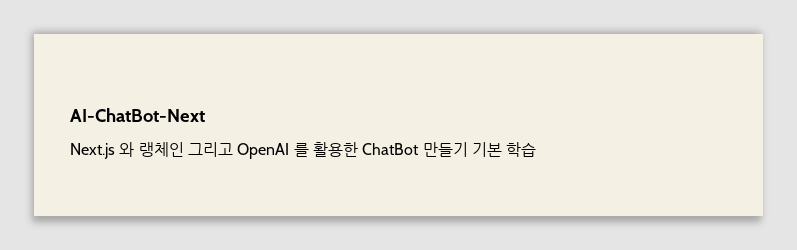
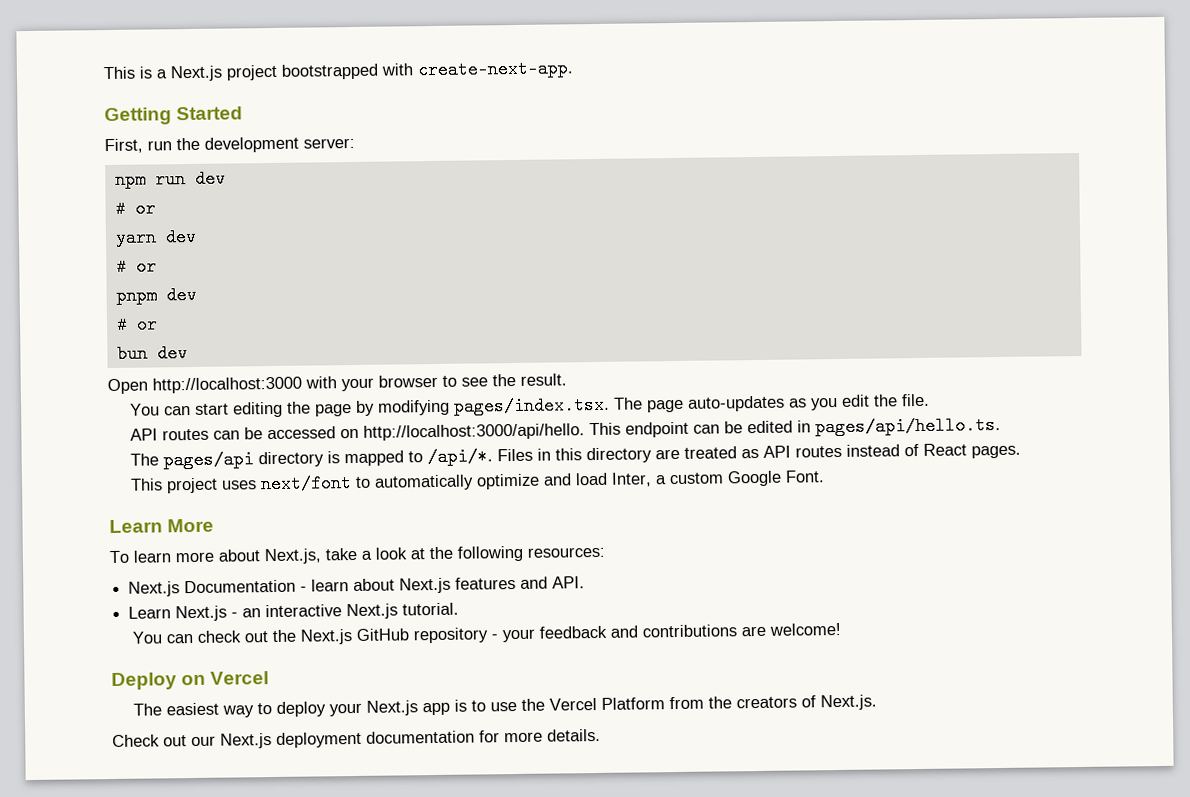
[70,108,205,122] [70,142,537,159] AI-ChatBot-Next // Next.js 와 랭체인 그리고 OpenAI 를 활용한 ChatBot 만들기 기본 학습 -> [103,59,574,82] [104,106,244,126] [104,136,355,154] [114,169,226,189] [114,199,156,218] [114,227,197,247] [115,257,157,276] [115,285,197,305] [115,315,158,334] [116,344,188,363] [107,373,567,395] [130,393,931,418] [130,415,1002,441] [130,443,1022,470] [130,470,826,494] [109,518,215,534] [109,545,605,565] [128,576,586,597] [128,602,460,622] [132,622,842,645] [111,671,270,691] [133,694,878,718] [112,728,601,749] This is a Next.js project bootstrapped with create-next-app. // Getting Started // First, run the development server: // npm run dev // # or // yarn dev // # or // pnpm dev // # or // bun dev // Open http://localhost:3000 with your browser to see the result. // You can start editing the page by modifying pages/index.tsx. The page auto-updates as you edit the file. // API routes can be accessed on http://localhost:3000/api/hello. This endpoint can be edited in pages/api/hello.ts. // The pages/api directory is mapped to /api/*. Files in this directory are treated as API routes instead of React pages. // This project uses next/font to automatically optimize and load Inter, a custom Google Font. // Learn More // To learn more about Next.js, take a look at the following resources: // Next.js Documentation - learn about Next.js features and API. // Learn Next.js - an interactive Next.js tutorial. // You can check out the Next.js GitHub repository - your feedback and contributions are welcome! // Deploy on Vercel // The easiest way to deploy your Next.js app is to use the Vercel Platform from the creators of Next.js. // Check out our Next.js deployment documentation for more details.

